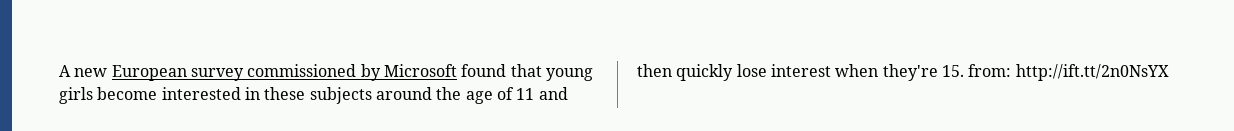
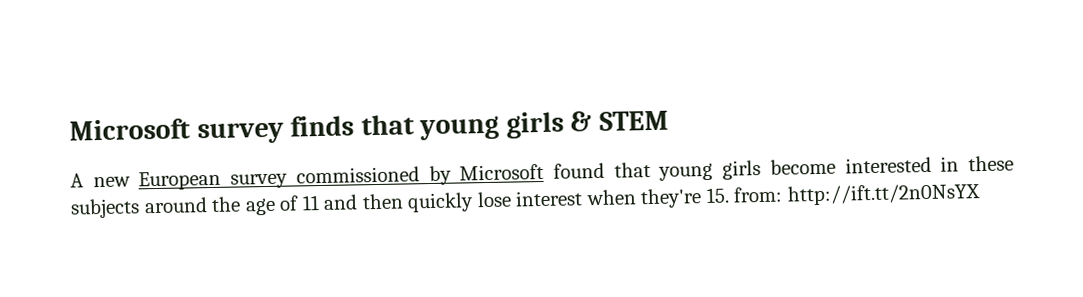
(59, 71) none -> [69,110,669,145] Microsoft survey finds that young girls & STEM //

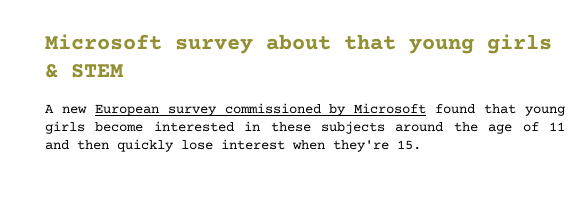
[290,115,355,137] finds -> [266,34,331,50] about
[733,183,982,206] from: http://ift.tt/2n0NsYX -> (421, 145) none

